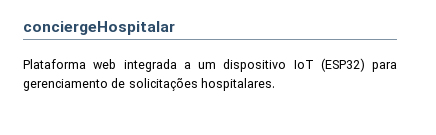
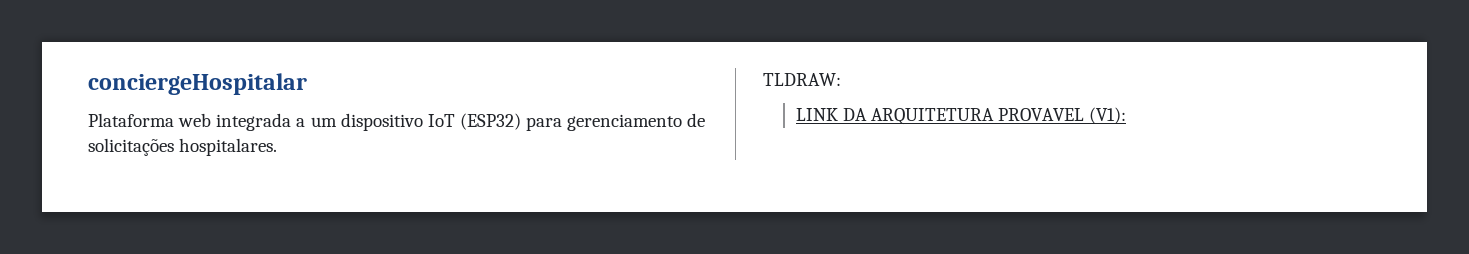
(276, 84) none -> [763,73,841,86] [795,107,1127,125] // TLDRAW: // LINK DA ARQUITETURA PROVAVEL (V1):

